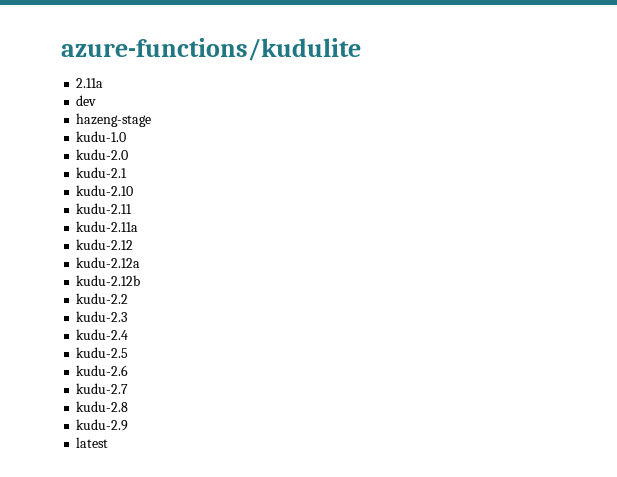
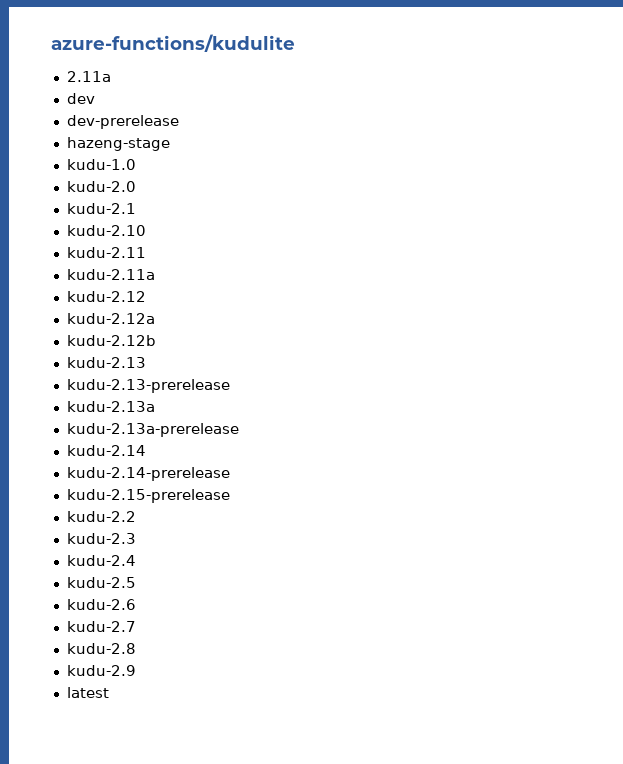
(97, 100) none -> [66,115,179,129] // dev-prerelease
(141, 280) none -> [66,357,146,368] [66,379,230,393] [66,401,155,412] [66,423,239,437] [66,445,146,456] [66,467,230,481] [66,489,230,503] // kudu-2.13 // kudu-2.13-prerelease // kudu-2.13a // kudu-2.13a-prerelease // kudu-2.14 // kudu-2.14-prerelease // kudu-2.15-prerelease

